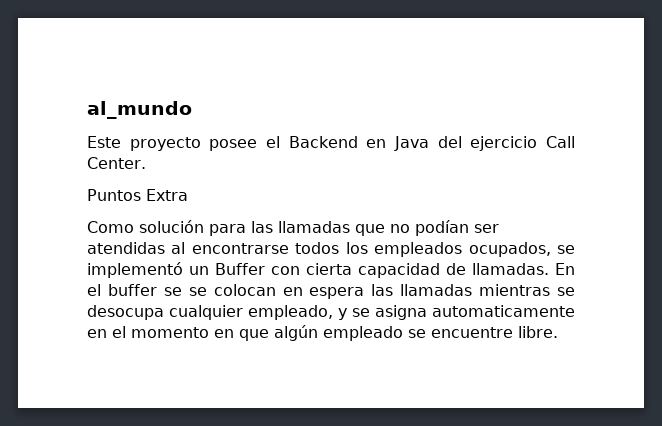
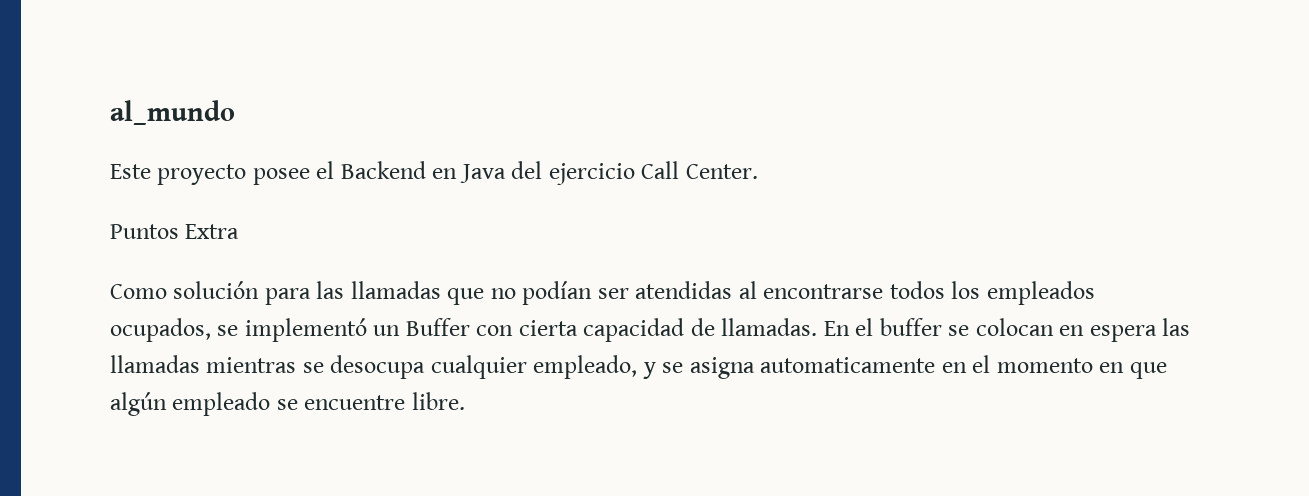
[188,287,207,296] se -> (970, 330) none

